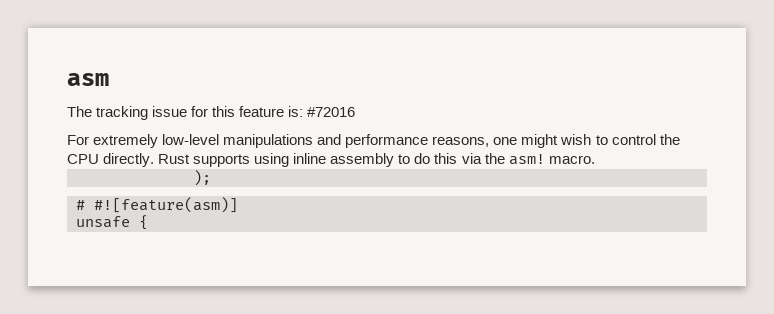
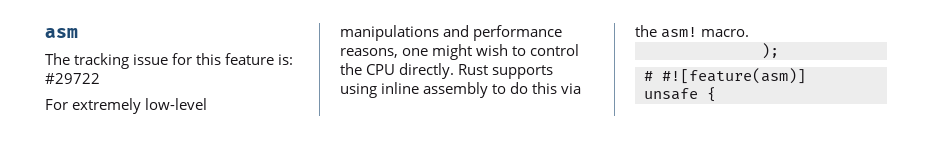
[307,107,356,117] #72016 -> [45,73,100,84] #29722

